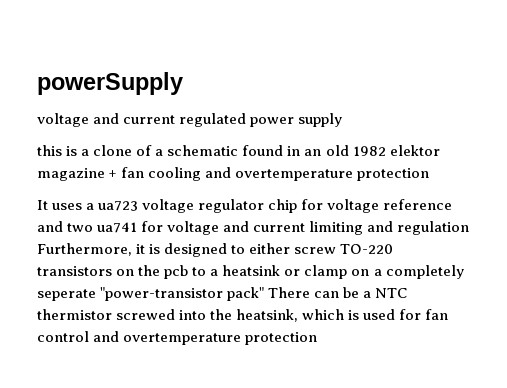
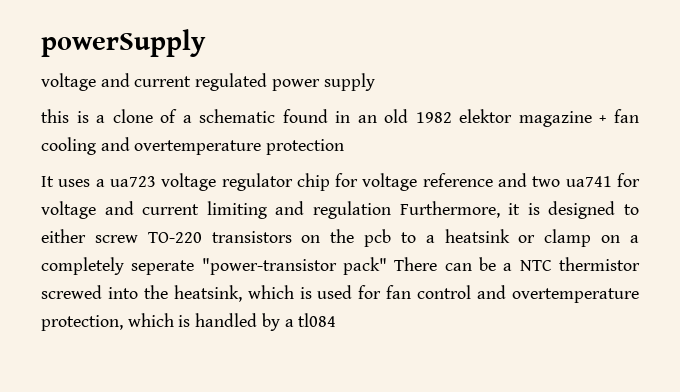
[245,332,318,345] protection -> [41,313,337,331] protection, which is handled by a tl084

